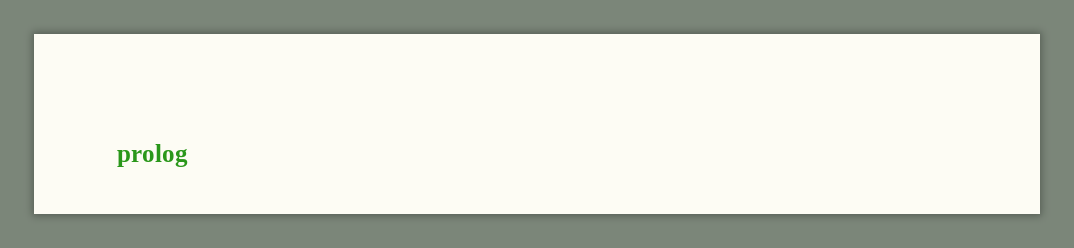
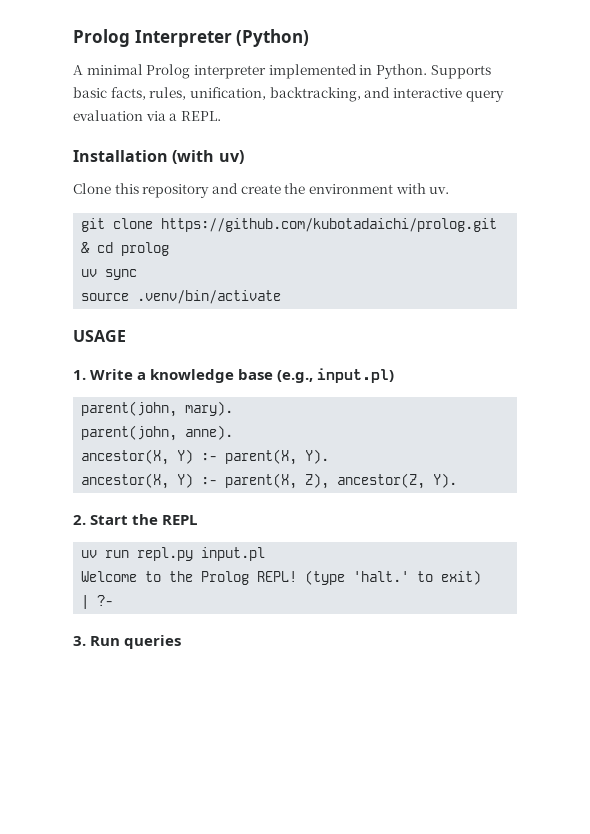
[117,144,188,167] prolog -> [73,29,310,47] [73,64,491,79] [73,87,504,102] [73,110,221,121] [73,150,244,164] [73,183,450,198] [81,218,498,232] [81,242,170,256] [81,269,138,280] [81,290,282,304] [73,330,126,342] [73,368,395,383] [81,401,234,417] [81,425,234,441] [81,449,330,465] [81,473,458,489] [73,514,198,525] [81,547,266,561] [81,570,482,585] [81,595,114,609] [73,635,182,649] Prolog Interpreter (Python) // A minimal Prolog interpreter implemented in Python. Supports basic facts, rules, unification, backtracking, and interactive query evaluation via a REPL. // Installation (with uv) // Clone this repository and create the environment with uv. // git clone https://github.com/kubotadaichi/prolog.git & cd prolog // uv sync // source .venv/bin/activate // USAGE // 1. Write a knowledge base (e.g., input.pl) // parent(john, mary). // parent(john, anne). // ancestor(X, Y) :- parent(X, Y). // ancestor(X, Y) :- parent(X, Z), ancestor(Z, Y). // 2. Start the REPL // uv run repl.py input.pl // Welcome to the Prolog REPL! (type 'halt.' to exit) // | ?- // 3. Run queries

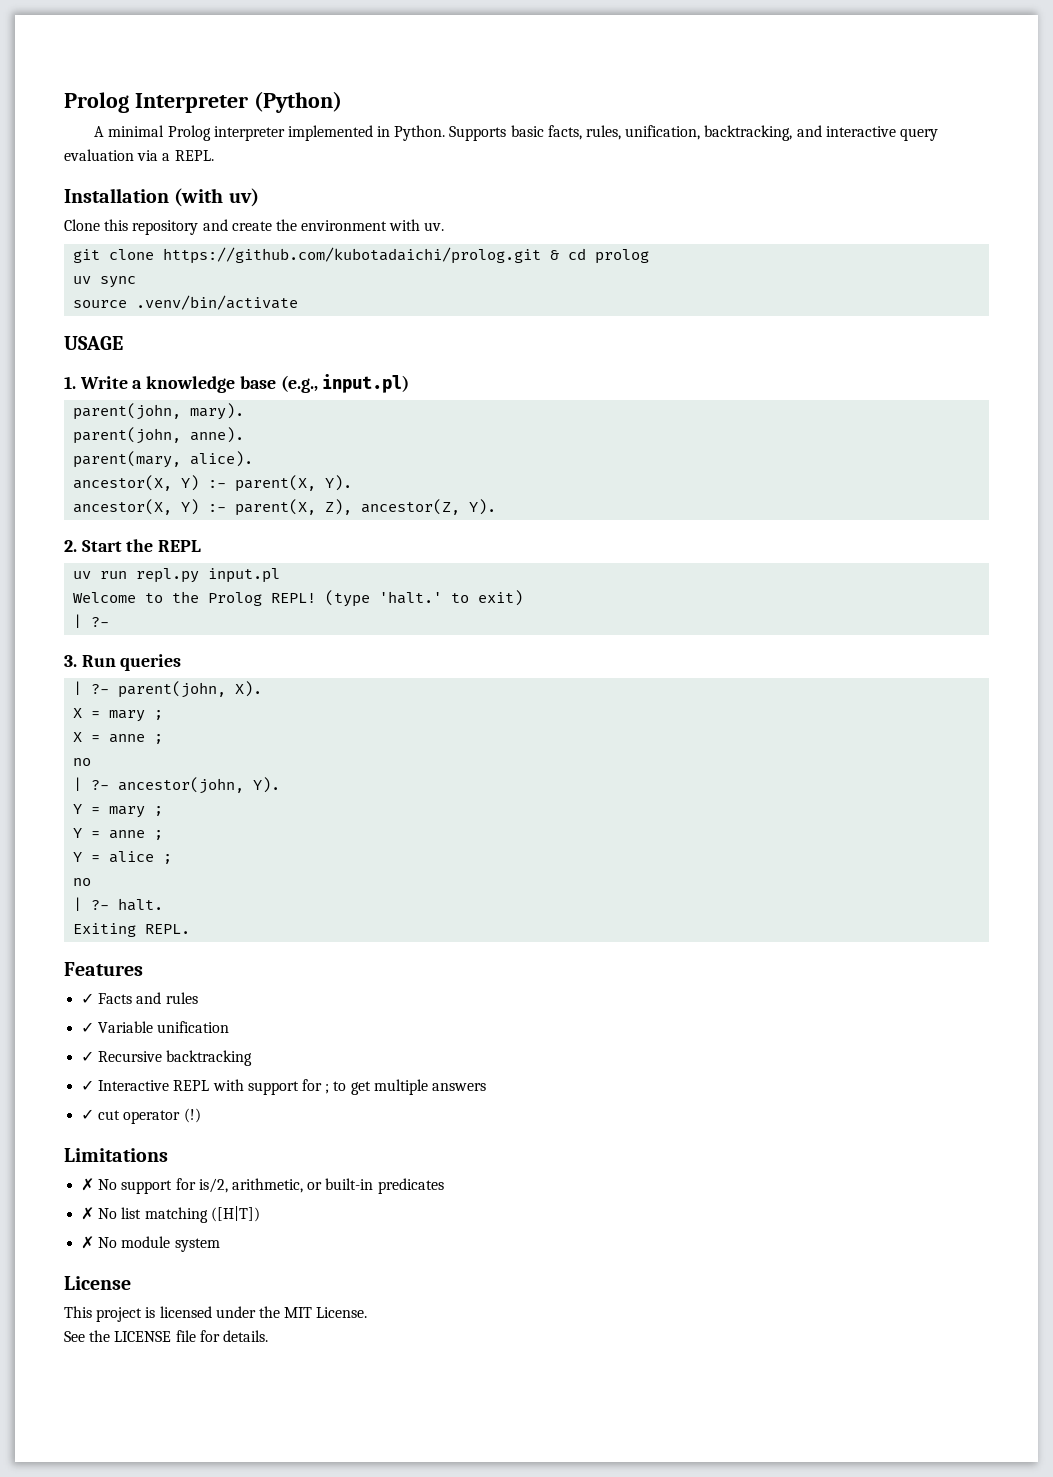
(234, 432) none -> [73,451,254,468] // parent(mary, alice).
(182, 642) none -> [73,681,263,698] [73,708,164,722] [73,732,164,744] [73,758,92,766] [73,777,281,794] [73,804,164,818] [73,828,164,840] [73,851,173,864] [73,878,92,886] [73,897,164,911] [73,923,191,937] [64,962,143,976] [81,992,198,1004] [81,1021,230,1033] [81,1050,253,1066] [81,1079,486,1095] [81,1108,201,1124] [64,1148,168,1162] [81,1178,444,1194] [81,1206,260,1223] [81,1236,220,1252] [64,1276,131,1290] [64,1306,368,1322] [64,1330,268,1342] // | ?- parent(john, X). // X = mary ; // X = anne ; // no // | ?- ancestor(john, Y). // Y = mary ; // Y = anne ; // Y = alice ; // no // | ?- halt. // Exiting REPL. // Features // ✓ Facts and rules // ✓ Variable unification // ✓ Recursive backtracking // ✓ Interactive REPL with support for ; to get multiple answers // ✓ cut operator (!) // Limitations // ✗ No support for is/2, arithmetic, or built-in predicates // ✗ No list matching ([H|T]) // ✗ No module system // License // This project is licensed under the MIT License. // See the LICENSE file for details.

